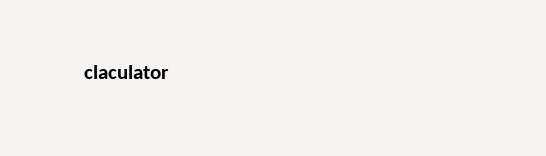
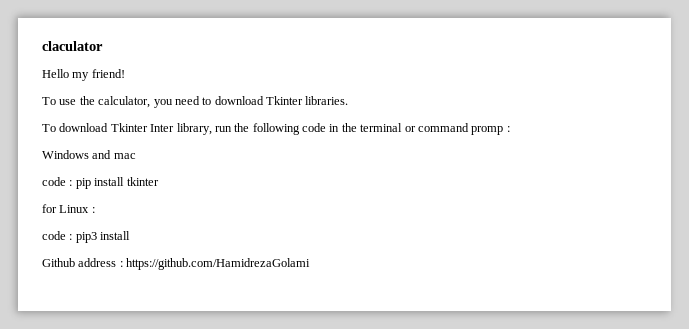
(169, 72) none -> [42,69,125,81] [42,96,349,108] [42,123,510,135] [42,150,136,159] [42,177,159,189] [42,204,95,213] [42,231,131,243] [42,258,311,270] // Hello my friend! // To use the calculator, you need to download Tkinter libraries. // To download Tkinter Inter library, run the following code in the terminal or command promp : // Windows and mac // code : pip install tkinter // for Linux : // code : pip3 install // Github address : https://github.com/HamidrezaGolami

